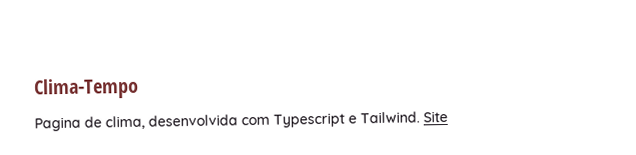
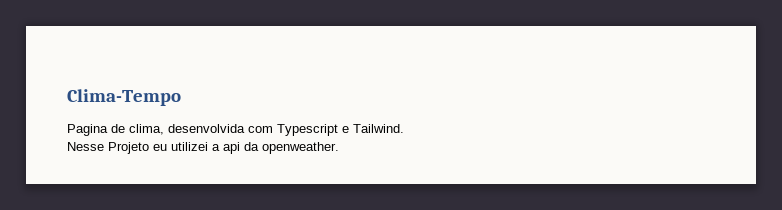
[423,110,448,123] Site -> [67,142,339,154] // Nesse Projeto eu utilizei a api da openweather.

